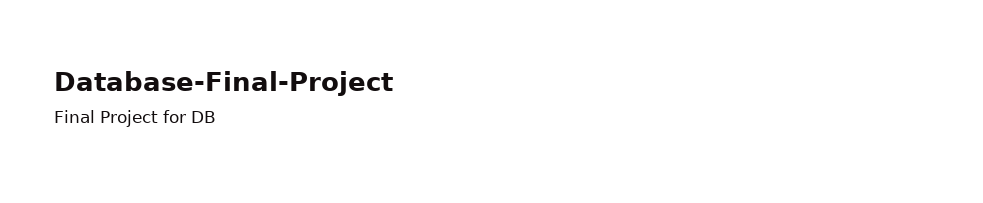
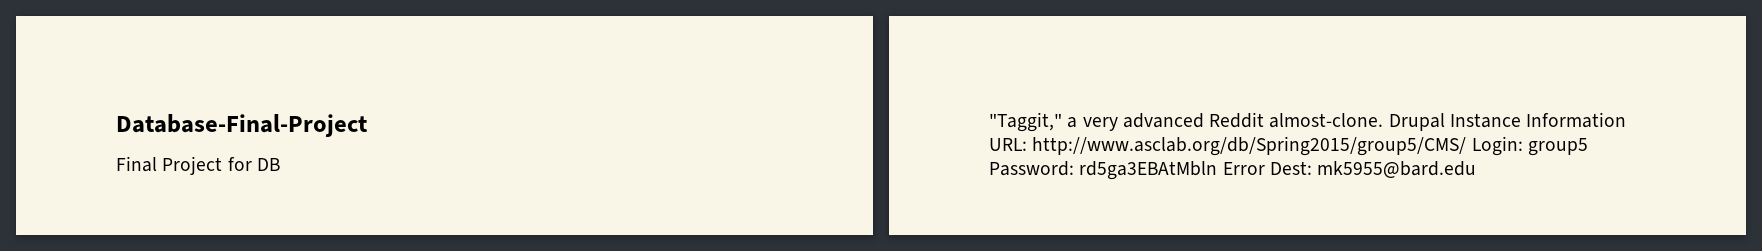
(216, 117) none -> [989,112,1627,132] [989,136,1588,156] [989,161,1477,180] // "Taggit," a very advanced Reddit almost-clone. Drupal Instance Information URL: http://www.asclab.org/db/Spring2015/group5/CMS/ Login: group5 Password: rd5ga3EBAtMbln Error Dest: mk5955@bard.edu

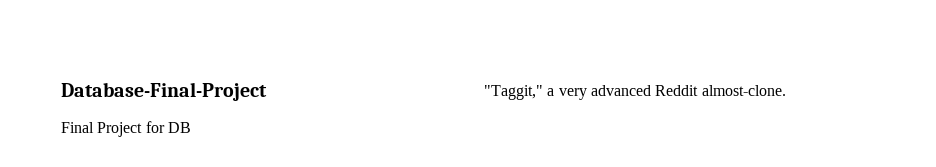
[1388,112,1627,131] [989,136,1588,156] [989,161,1477,180] Drupal Instance Information URL: http://www.asclab.org/db/Spring2015/group5/CMS/ Login: group5 Password: rd5ga3EBAtMbln Error Dest: mk5955@bard.edu -> (786, 90) none

